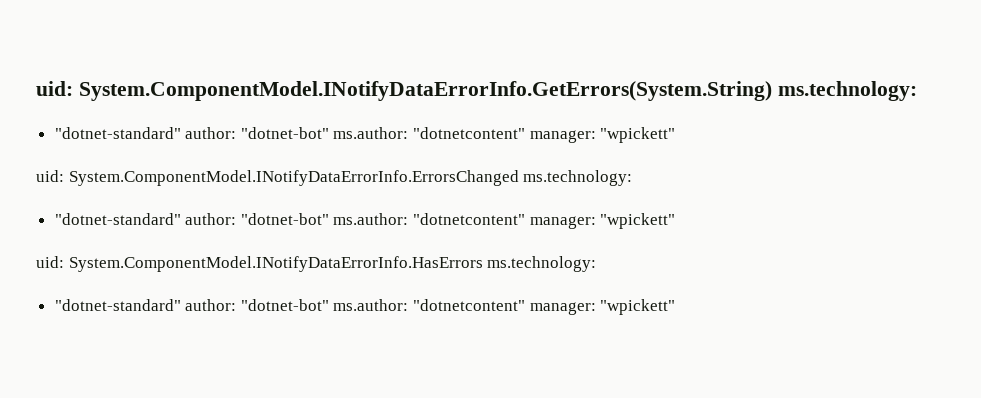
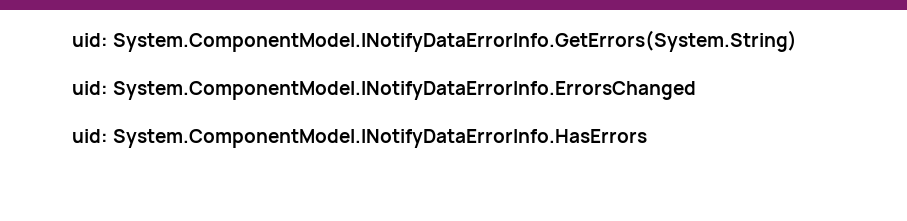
[777,81,917,101] [54,127,676,143] [36,170,633,186] [54,213,676,229] [36,256,597,272] [54,299,676,315] ms.technology: // "dotnet-standard" author: "dotnet-bot" ms.author: "dotnetcontent" manager: "wpickett" // uid: System.ComponentModel.INotifyDataErrorInfo.ErrorsChanged ms.technology: // "dotnet-standard" author: "dotnet-bot" ms.author: "dotnetcontent" manager: "wpickett" // uid: System.ComponentModel.INotifyDataErrorInfo.HasErrors ms.technology: // "dotnet-standard" author: "dotnet-bot" ms.author: "dotnetcontent" manager: "wpickett" -> [72,81,697,100] [72,129,648,148] // uid: System.ComponentModel.INotifyDataErrorInfo.ErrorsChanged // uid: System.ComponentModel.INotifyDataErrorInfo.HasErrors

